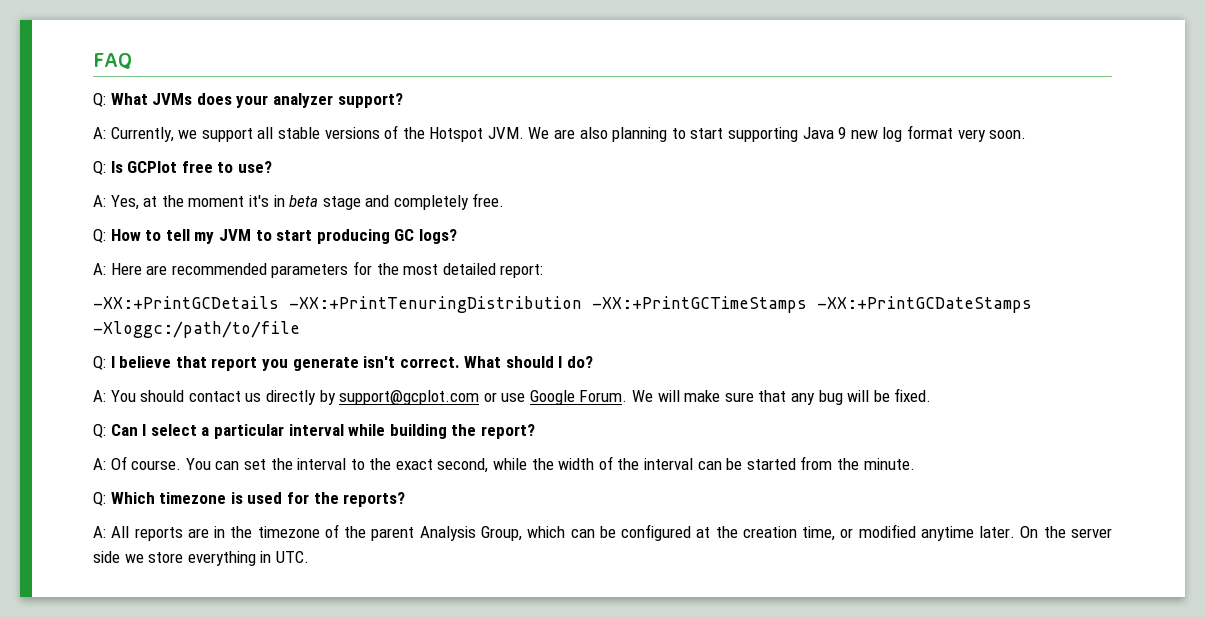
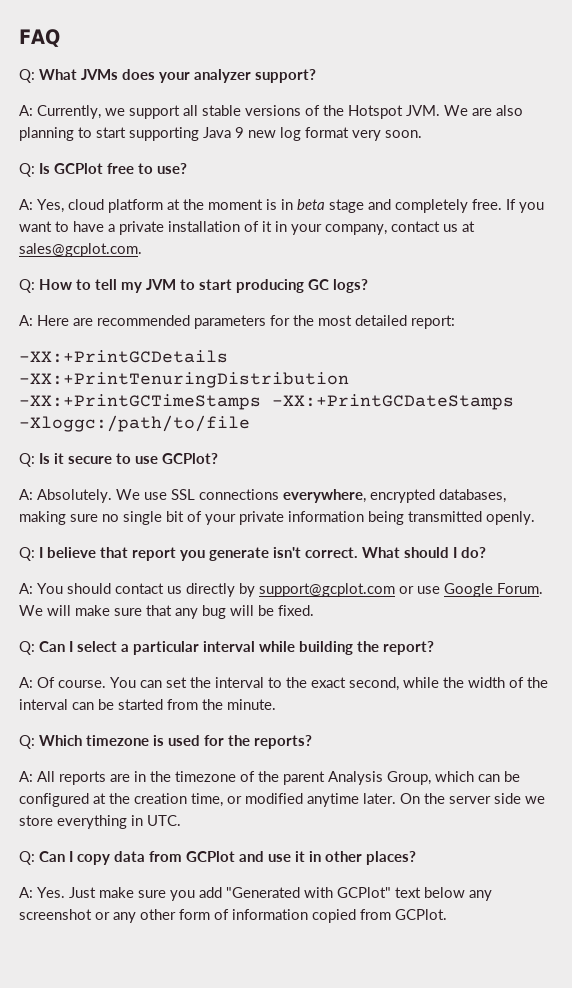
(139, 202) none -> [68,199,163,213] cloud platform
[248,195,269,207] it's -> [266,199,277,210] is
(505, 200) none -> [506,199,544,213] [19,221,475,235] [19,243,142,257] If you want to have a private installation of it in your company, contact us at sales@gcplot.com.
(300, 329) none -> [19,453,218,467] [19,489,506,503] [19,511,535,525] // Q: Is it secure to use GCPlot? // A: Absolutely. We use SSL connections everywhere, encrypted databases, making sure no single bit of your private information being transmitted openly.
(309, 557) none -> [19,851,416,865] [19,887,492,901] [19,909,447,923] // Q: Can I copy data from GCPlot and use it in other places? // A: Yes. Just make sure you add "Generated with GCPlot" text below any screenshot or any other form of information copied from GCPlot.

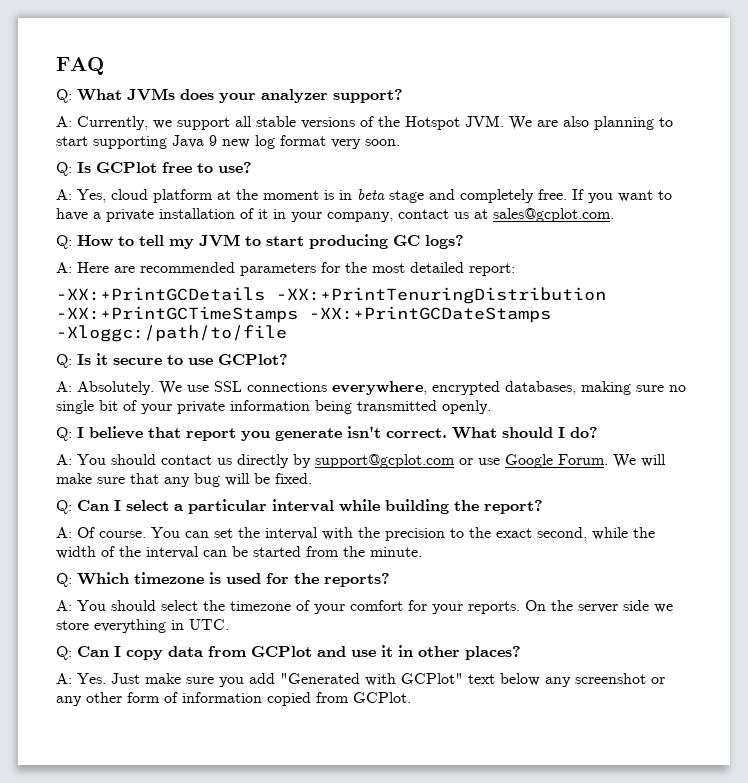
(264, 682) none -> [322,527,445,541] with the precision
[37,771,520,785] [19,793,396,807] All reports are in the timezone of the parent Analysis Group, which can be configured at the creation time, or modified anytime later. -> [77,600,520,614] You should select the timezone of your comfort for your reports.

